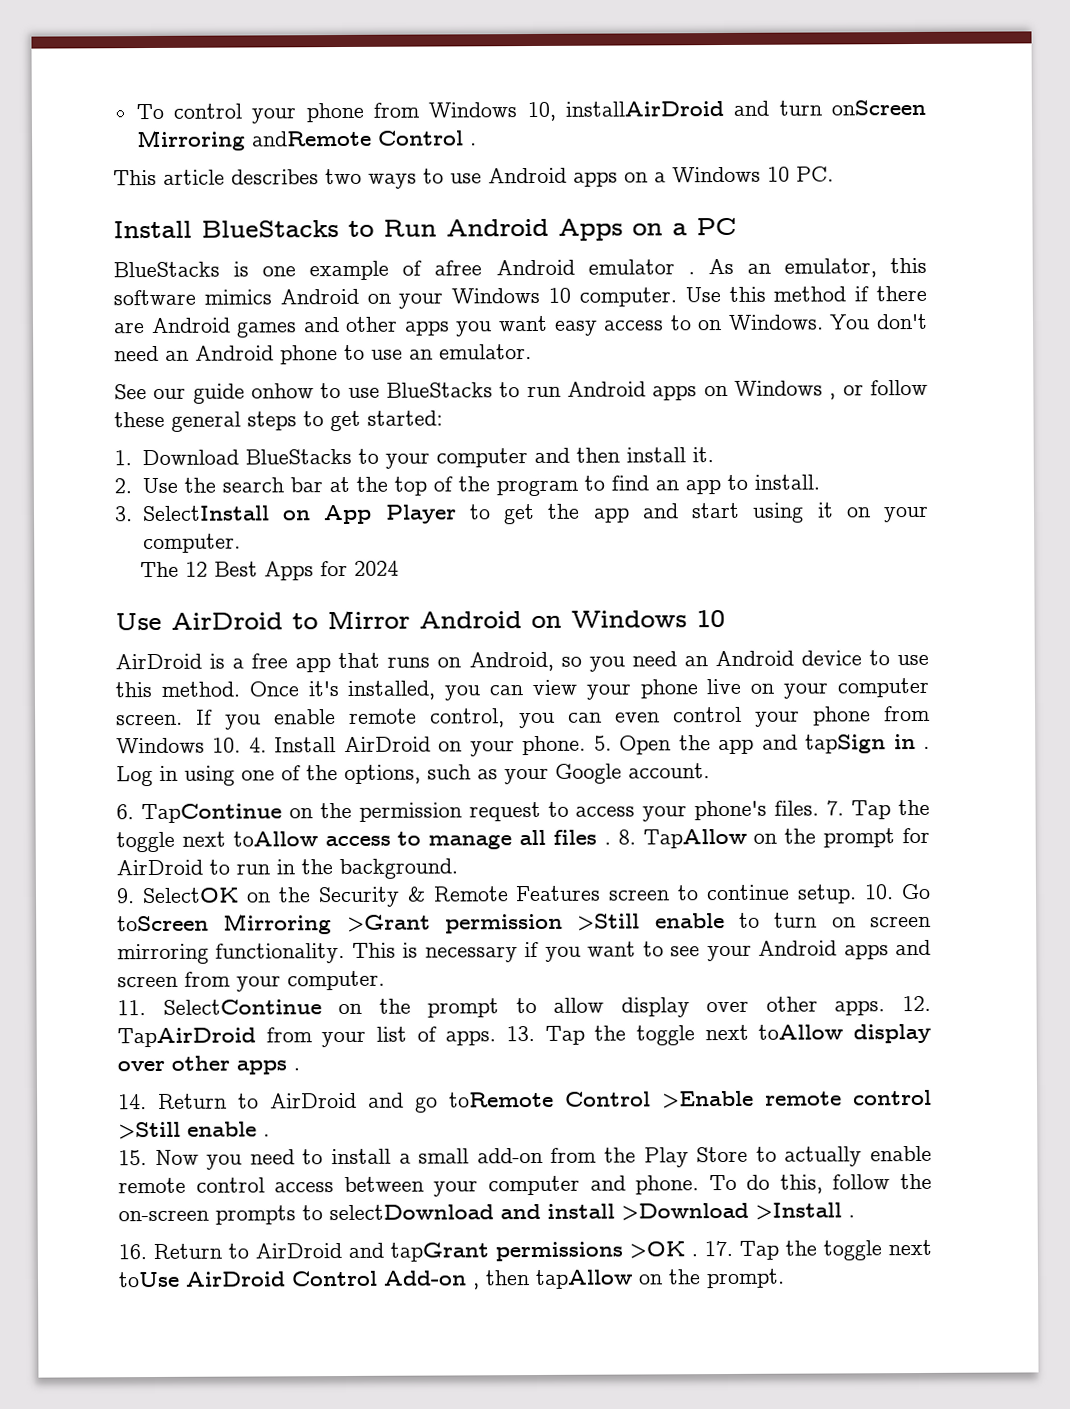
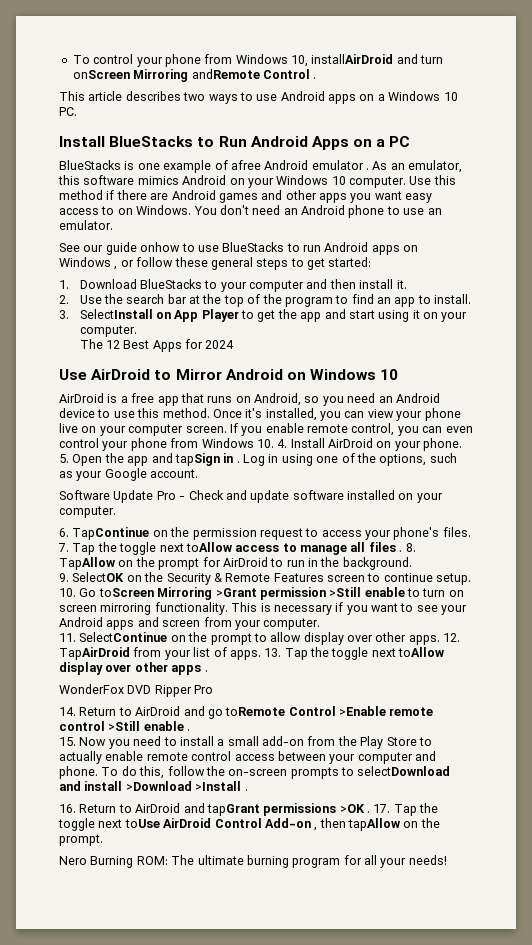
(710, 771) none -> [59,490,443,503] [59,506,116,518] // Software Update Pro - Check and update software installed on your computer.
(300, 1069) none -> [59,684,214,697] // WonderFox DVD Ripper Pro
(785, 1278) none -> [59,855,447,868] // Nero Burning ROM: The ultimate burning program for all your needs!

